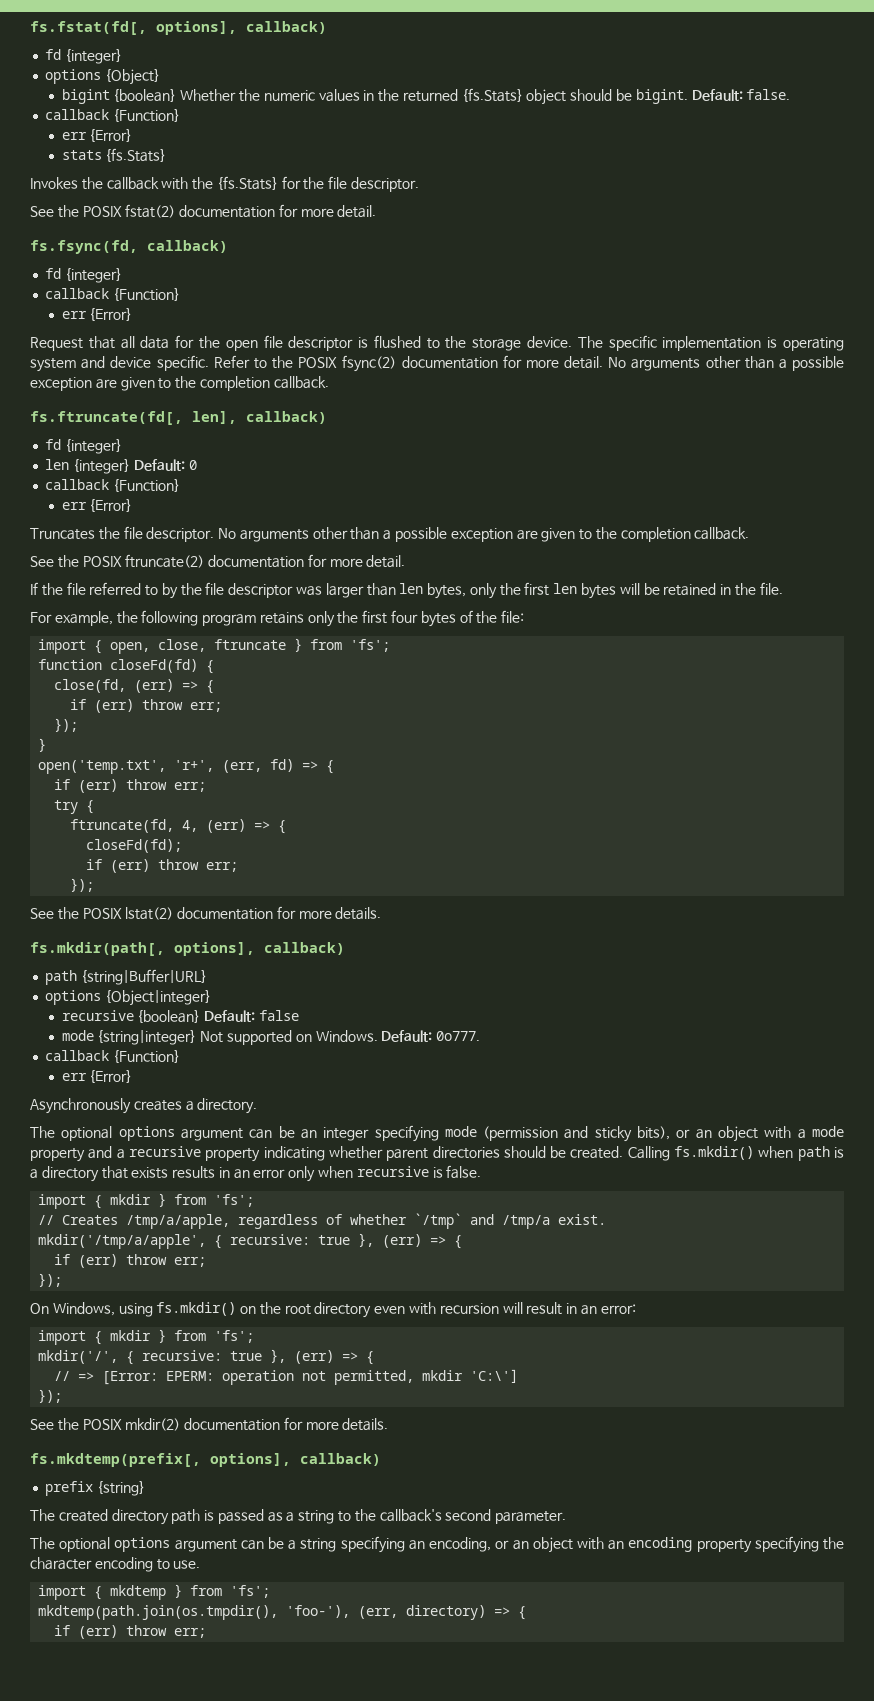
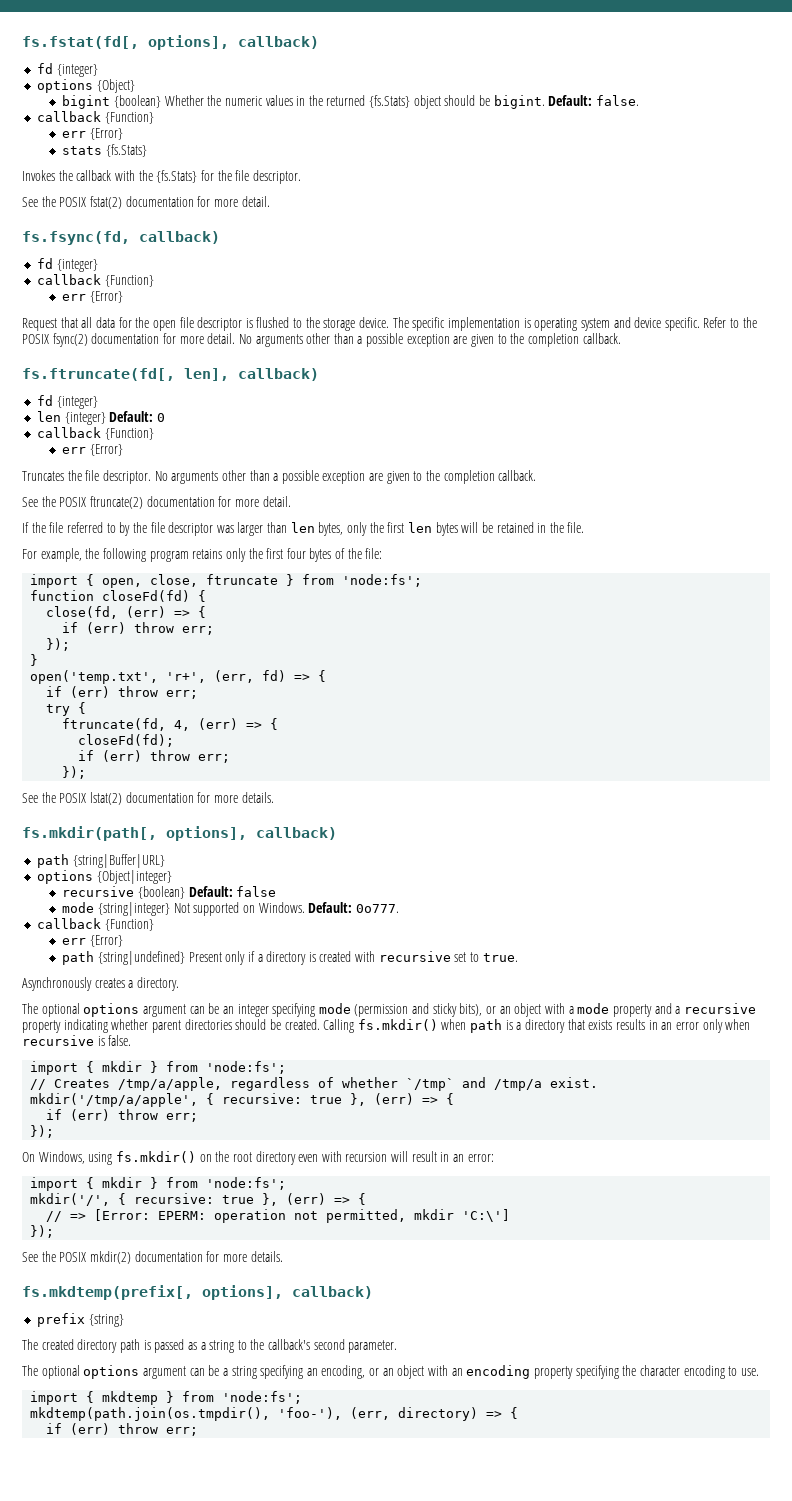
[350,639,391,652] 'fs'; -> [342,574,423,587] 'node:fs';
(133, 1076) none -> [62,951,518,965] // path {string|undefined} Present only if a directory is created with recursive set to true.
[214,1194,255,1207] 'fs'; -> [206,1061,287,1074] 'node:fs';
[214,1330,255,1343] 'fs'; -> [206,1177,287,1190] 'node:fs';
[230,1585,271,1598] 'fs'; -> [222,1391,303,1404] 'node:fs';

